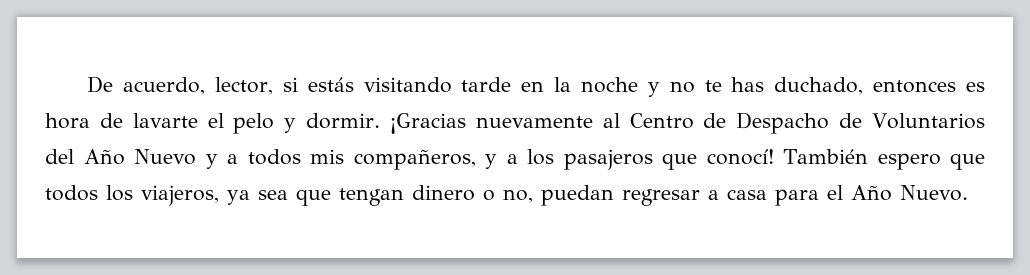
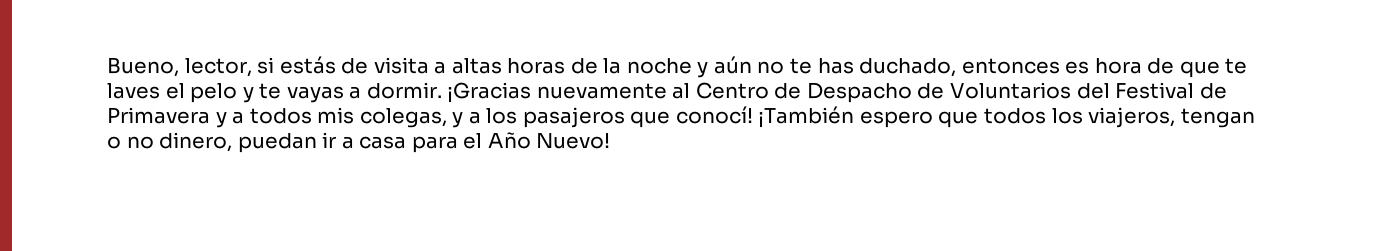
[87,76,206,95] De acuerdo, -> [107,57,179,77] Bueno,
[363,77,545,93] visitando tarde en -> [341,57,598,74] de visita a altas horas de
(660, 89) none -> [713,56,752,74] aún
[132,113,297,134] lavarte el pelo y -> [1179,58,1248,78] [107,83,362,103] que te laves el pelo y te vayas a
[83,149,197,165] Año Nuevo -> [1115,82,1227,99] [107,107,210,124] Festival de Primavera
[353,149,476,170] compañeros, -> [359,108,447,128] colegas,
[783,149,869,164] También -> [758,106,855,128] ¡También
[227,185,700,206] ya sea que tengan dinero o no, puedan regresar -> [1180,108,1255,128] [107,132,337,153] tengan o no dinero, puedan ir
[900,185,968,201] Nuevo. -> [536,133,611,149] Nuevo!

